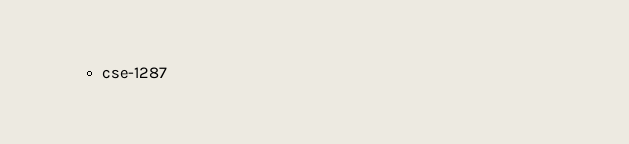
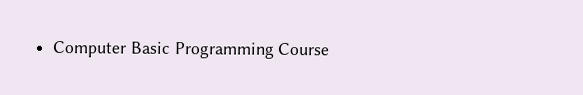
[102,67,168,79] cse-1287 -> [52,40,331,59] Computer Basic Programming Course

